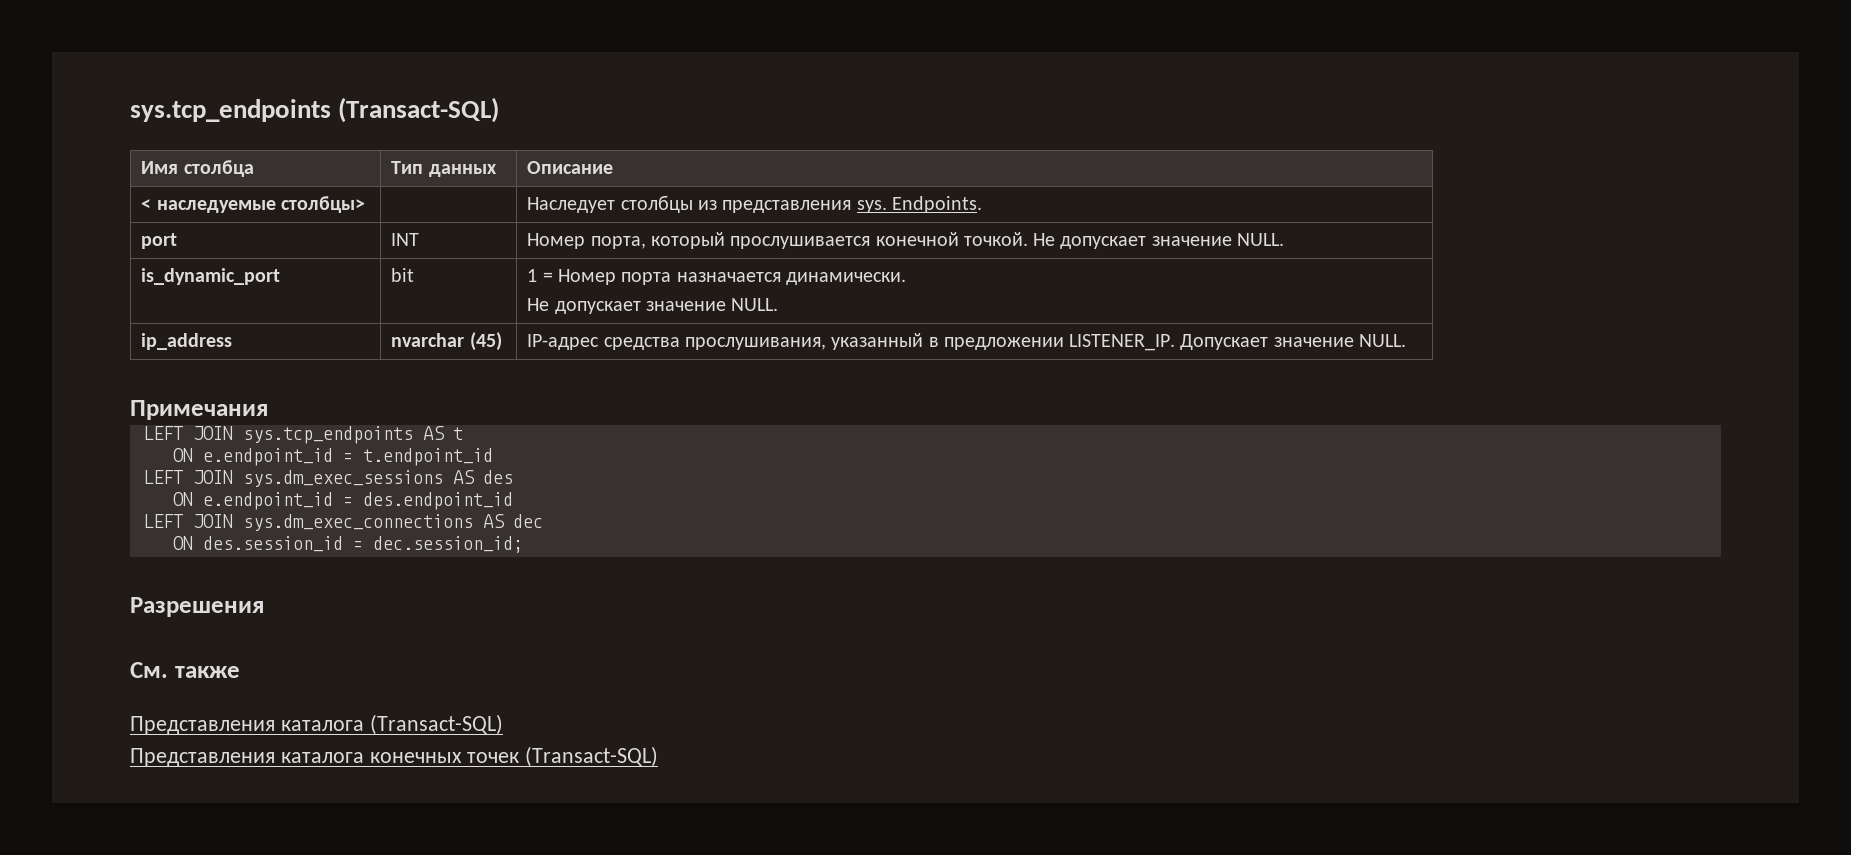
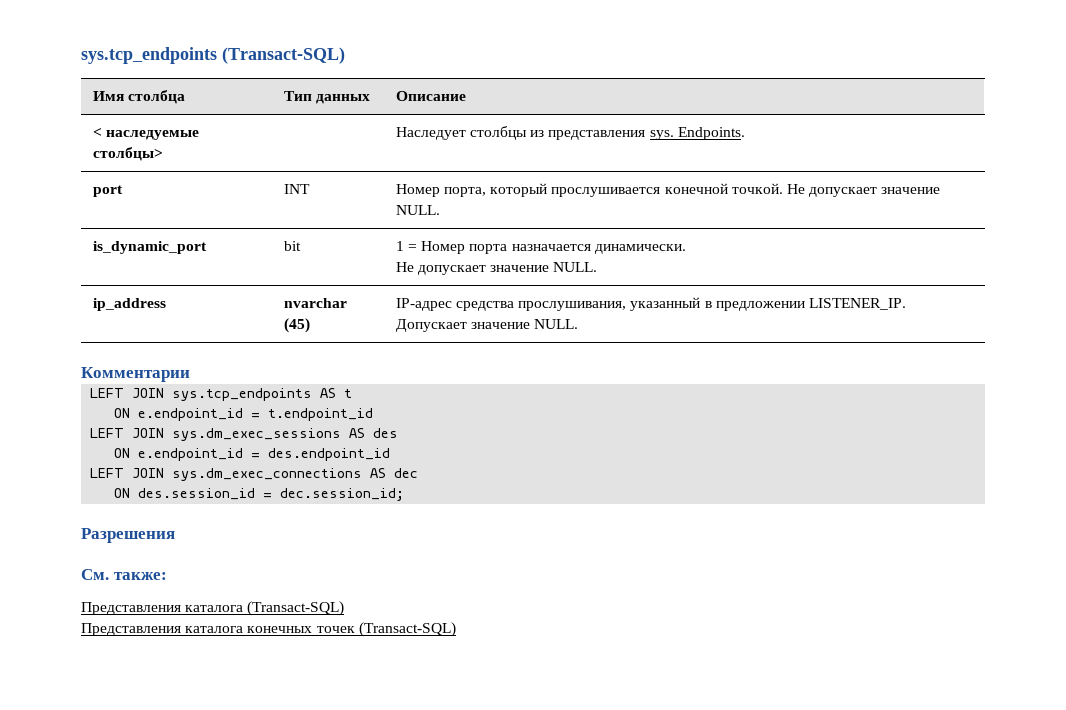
[130,400,268,420] Примечания -> [81,367,190,382] Комментарии
[174,666,240,678] также -> [113,572,167,580] также:

